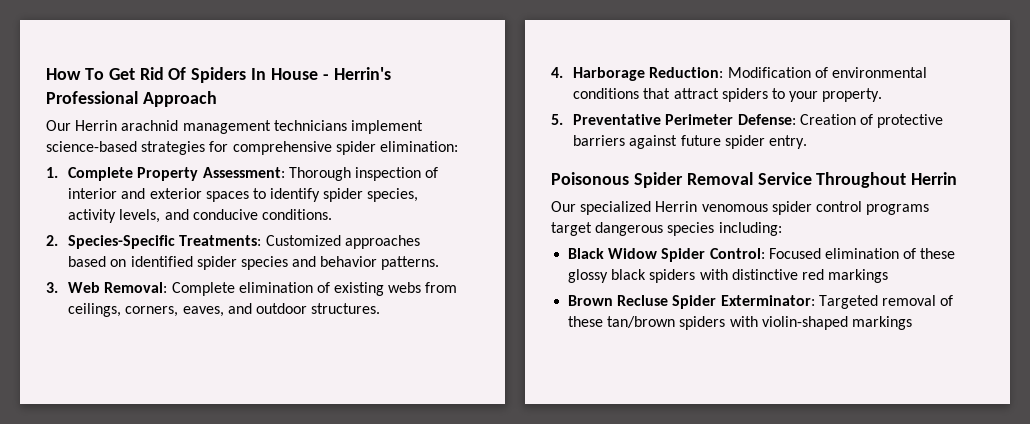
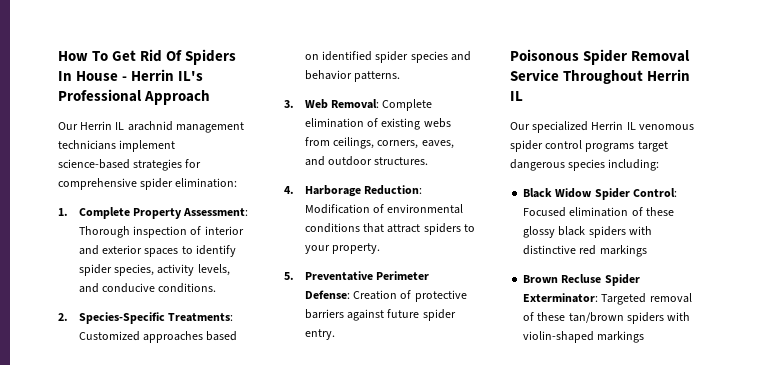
[333,67,391,80] Herrin's -> [131,69,204,81] Herrin IL's
(118, 125) none -> [115,122,125,130] IL
(958, 178) none -> [510,91,523,101] IL
(698, 206) none -> [626,122,636,130] IL

